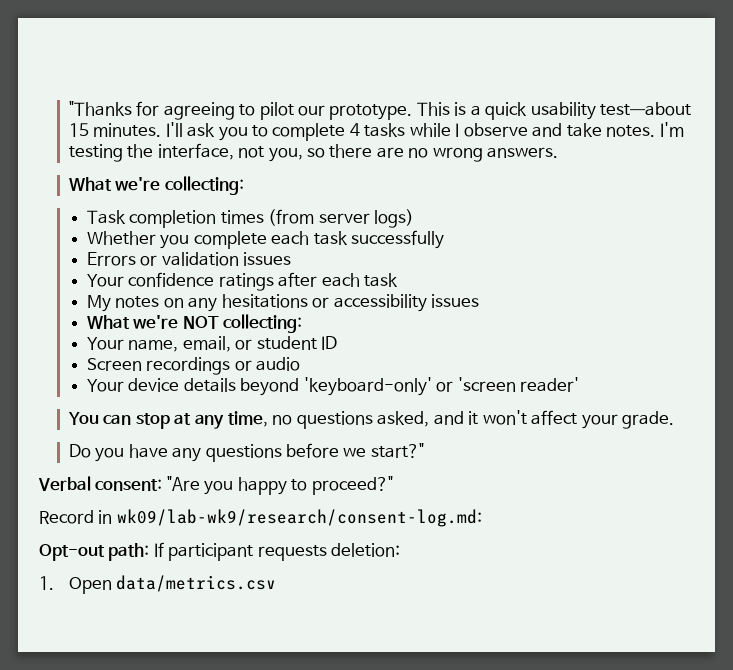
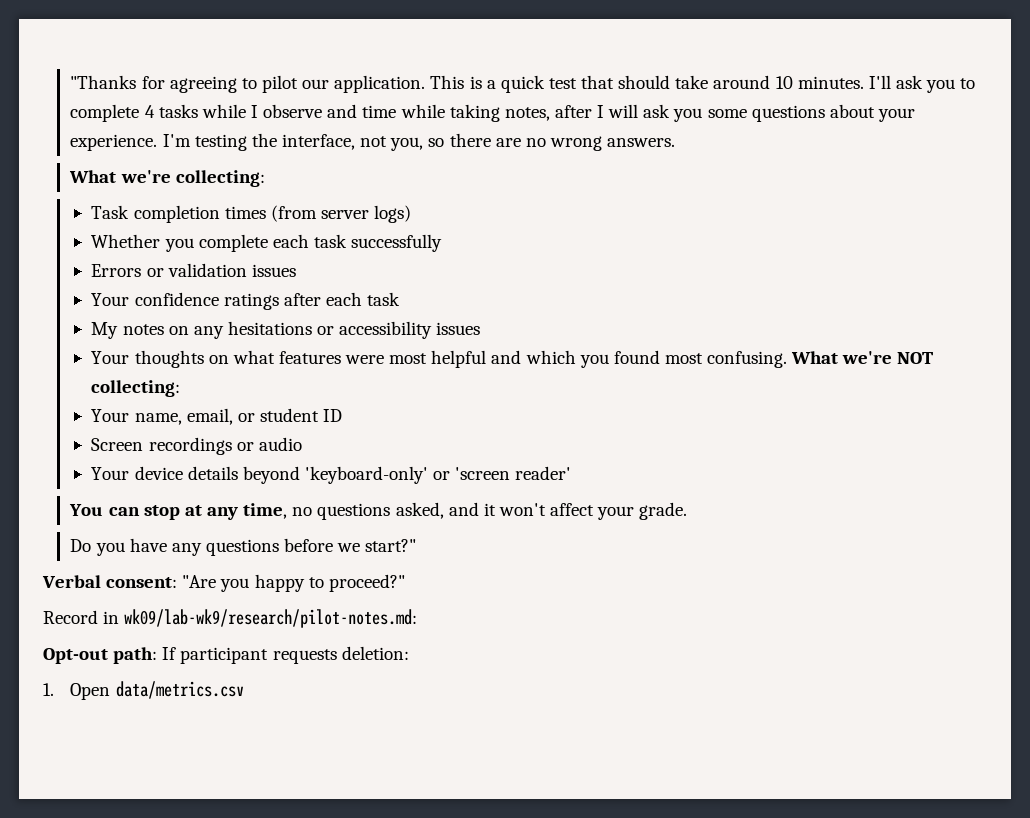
[329,104,413,120] prototype. -> [334,75,426,93] application.
[530,102,692,120] [68,123,89,137] usability test—about 15 -> [548,75,793,89] test that should take around 10
[566,123,656,137] take notes. -> [362,104,915,122] [70,134,158,151] time while taking notes, after I will ask you some questions about your experience.
(480, 301) none -> [91,350,788,368] Your thoughts on what features were most helpful and which you found most confusing.
[116,509,482,527] wk09/lab-wk9/research/consent-log.md: -> [124,609,418,628] wk09/lab-wk9/research/pilot-notes.md:

